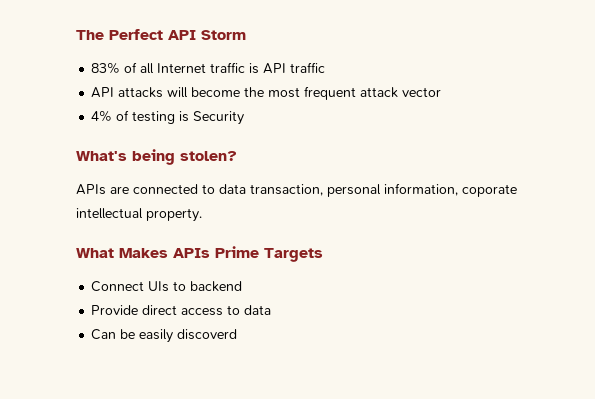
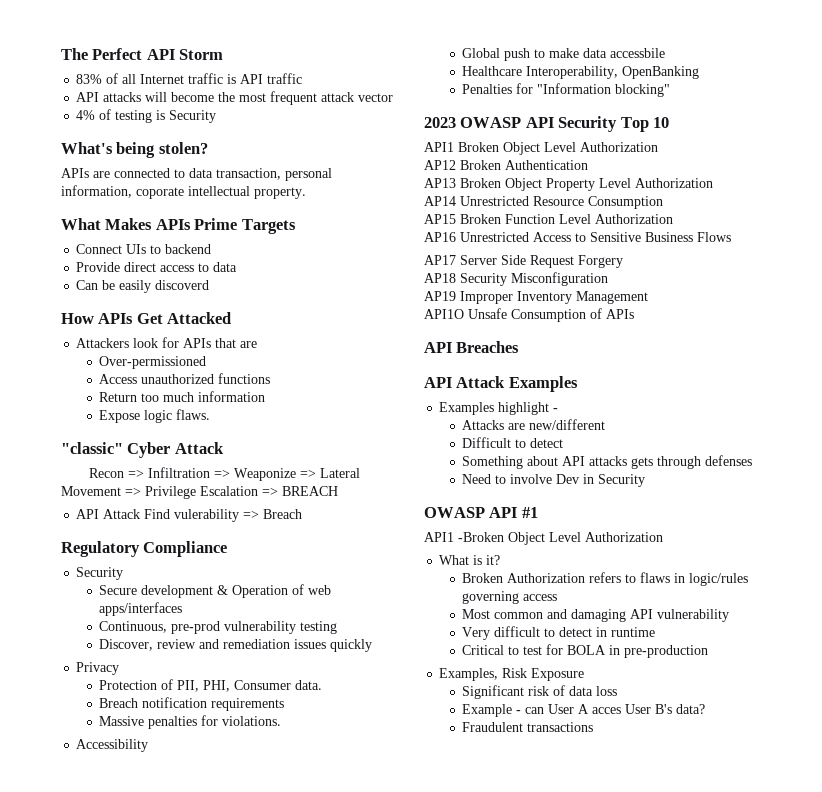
(238, 334) none -> [61,312,232,324] [76,337,258,348] [99,356,207,369] [99,373,271,384] [99,391,266,402] [99,409,211,423] [61,442,224,458] [89,467,361,481] [61,486,338,499] [76,509,303,522] [61,541,228,557] [76,567,124,580] [99,584,332,598] [99,602,183,616] [99,621,338,634] [99,639,373,652] [76,662,120,675] [99,679,323,692] [99,697,285,711] [99,715,282,729] [76,739,149,752] [462,48,666,61] [462,66,700,79] [462,83,671,97] [424,116,670,132] [424,142,658,155] [424,160,588,170] [424,178,713,191] [424,196,663,209] [424,214,673,224] [424,232,731,242] [424,255,623,268] [424,272,608,286] [424,291,648,304] [424,308,634,322] [424,341,520,353] [424,376,578,392] [439,402,559,415] [462,419,606,430] [462,437,564,448] [462,455,753,469] [462,474,646,487] [424,507,538,518] [424,532,663,545] [439,555,501,565] [462,572,749,586] [462,591,558,604] [462,609,730,622] [462,626,656,640] [462,644,709,658] [439,668,585,681] [462,685,618,699] [462,704,706,717] [462,722,594,732] // How APIs Get Attacked // Attackers look for APIs that are // Over-permissioned // Access unauthorized functions // Return too much information // Expose logic flaws. // "classic" Cyber Attack // Recon => Infiltration => Weaponize => Lateral Movement => Privilege Escalation => BREACH // API Attack Find vulerability => Breach // Regulatory Compliance // Security // Secure development & Operation of web apps/interfaces // Continuous, pre-prod vulnerability testing // Discover, review and remediation issues quickly // Privacy // Protection of PII, PHI, Consumer data. // Breach notification requirements // Massive penalties for violations. // Accessibility // Global push to make data accessbile // Healthcare Interoperability, OpenBanking // Penalties for "Information blocking" // 2023 OWASP API Security Top 10 // API1 Broken Object Level Authorization // AP12 Broken Authentication // AP13 Broken Object Property Level Authorization // AP14 Unrestricted Resource Consumption // AP15 Broken Function Level Authorization // AP16 Unrestricted Access to Sensitive Business Flows // AP17 Server Side Request Forgery // AP18 Security Misconfiguration // AP19 Improper Inventory Management // API1O Unsafe Consumption of APIs // API Breaches // API Attack Examples // Examples highlight - // Attacks are new/different // Difficult to detect // Something about API attacks gets through defenses // Need to involve Dev in Security // OWASP API #1 // API1 -Broken Object Level Authorization // What is it? // Broken Authorization refers to flaws in logic/rules governing access // Most common and damaging API vulnerability // Very difficult to detect in runtime // Critical to test for BOLA in pre-production // Examples, Risk Exposure // Significant risk of data loss // Example - can User A acces User B's data? // Fraudulent transactions

